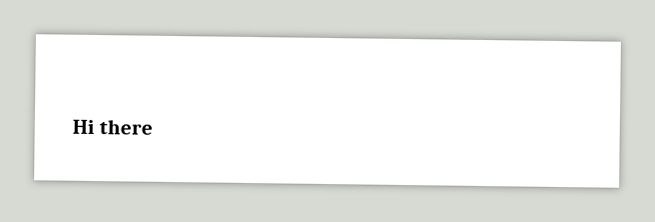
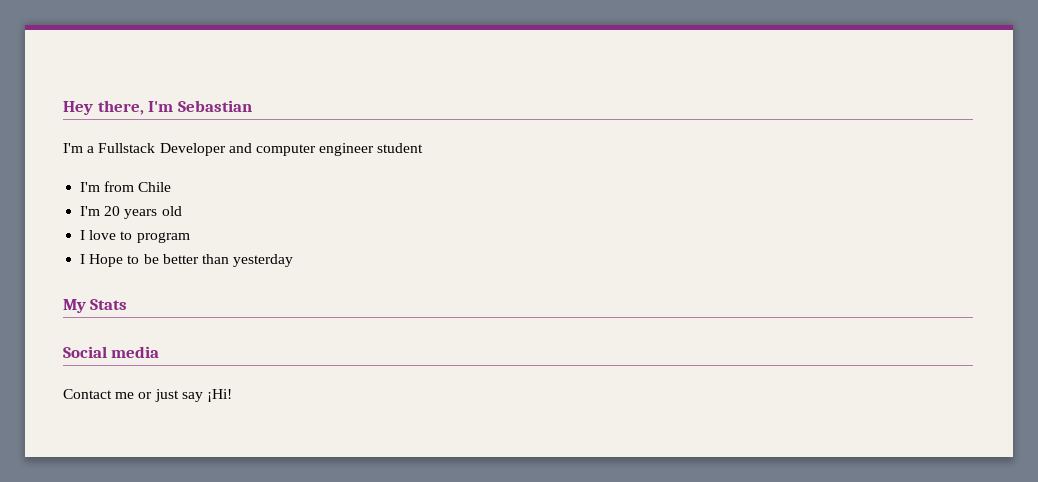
[72,119,153,135] Hi there -> [63,100,252,115] [63,143,424,156] [80,181,172,192] [80,206,182,219] [80,230,190,243] [80,254,294,267] [63,299,128,313] [63,346,160,358] [63,389,232,402] Hey there, I'm Sebastian // I'm a Fullstack Developer and computer engineer student // I'm from Chile // I'm 20 years old // I love to program // I Hope to be better than yesterday // My Stats // Social media // Contact me or just say ¡Hi!

